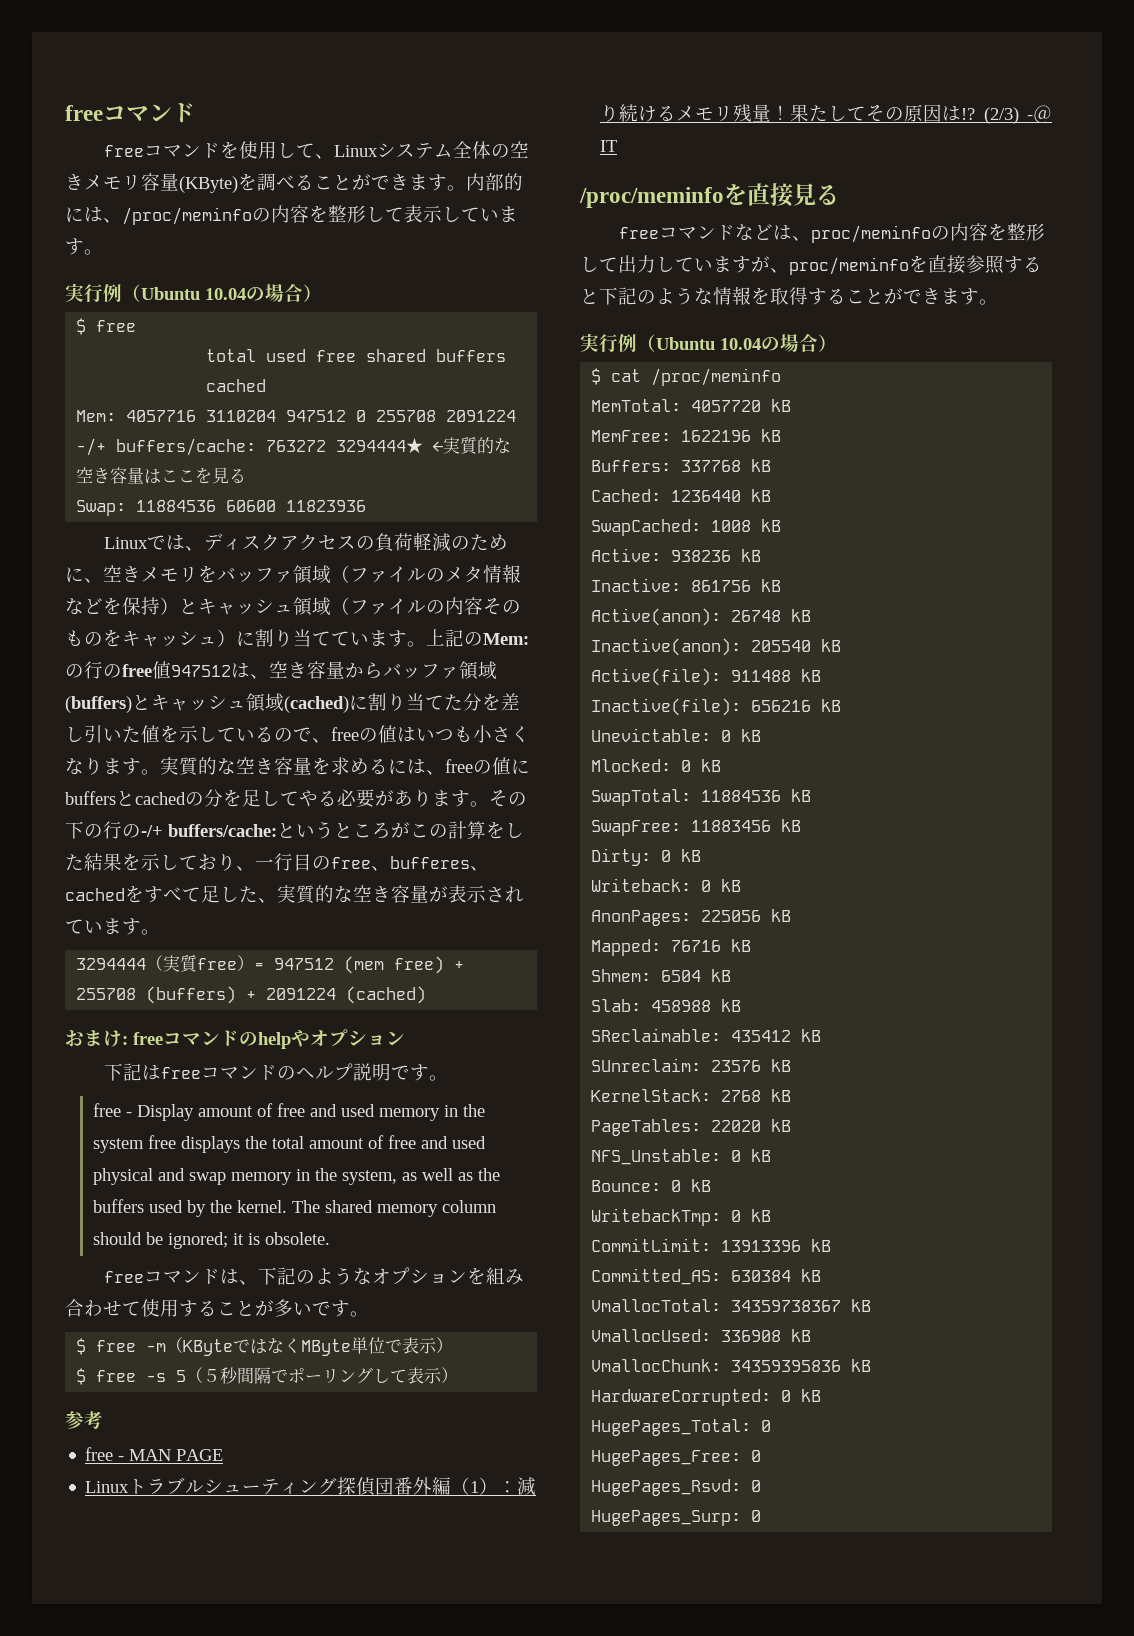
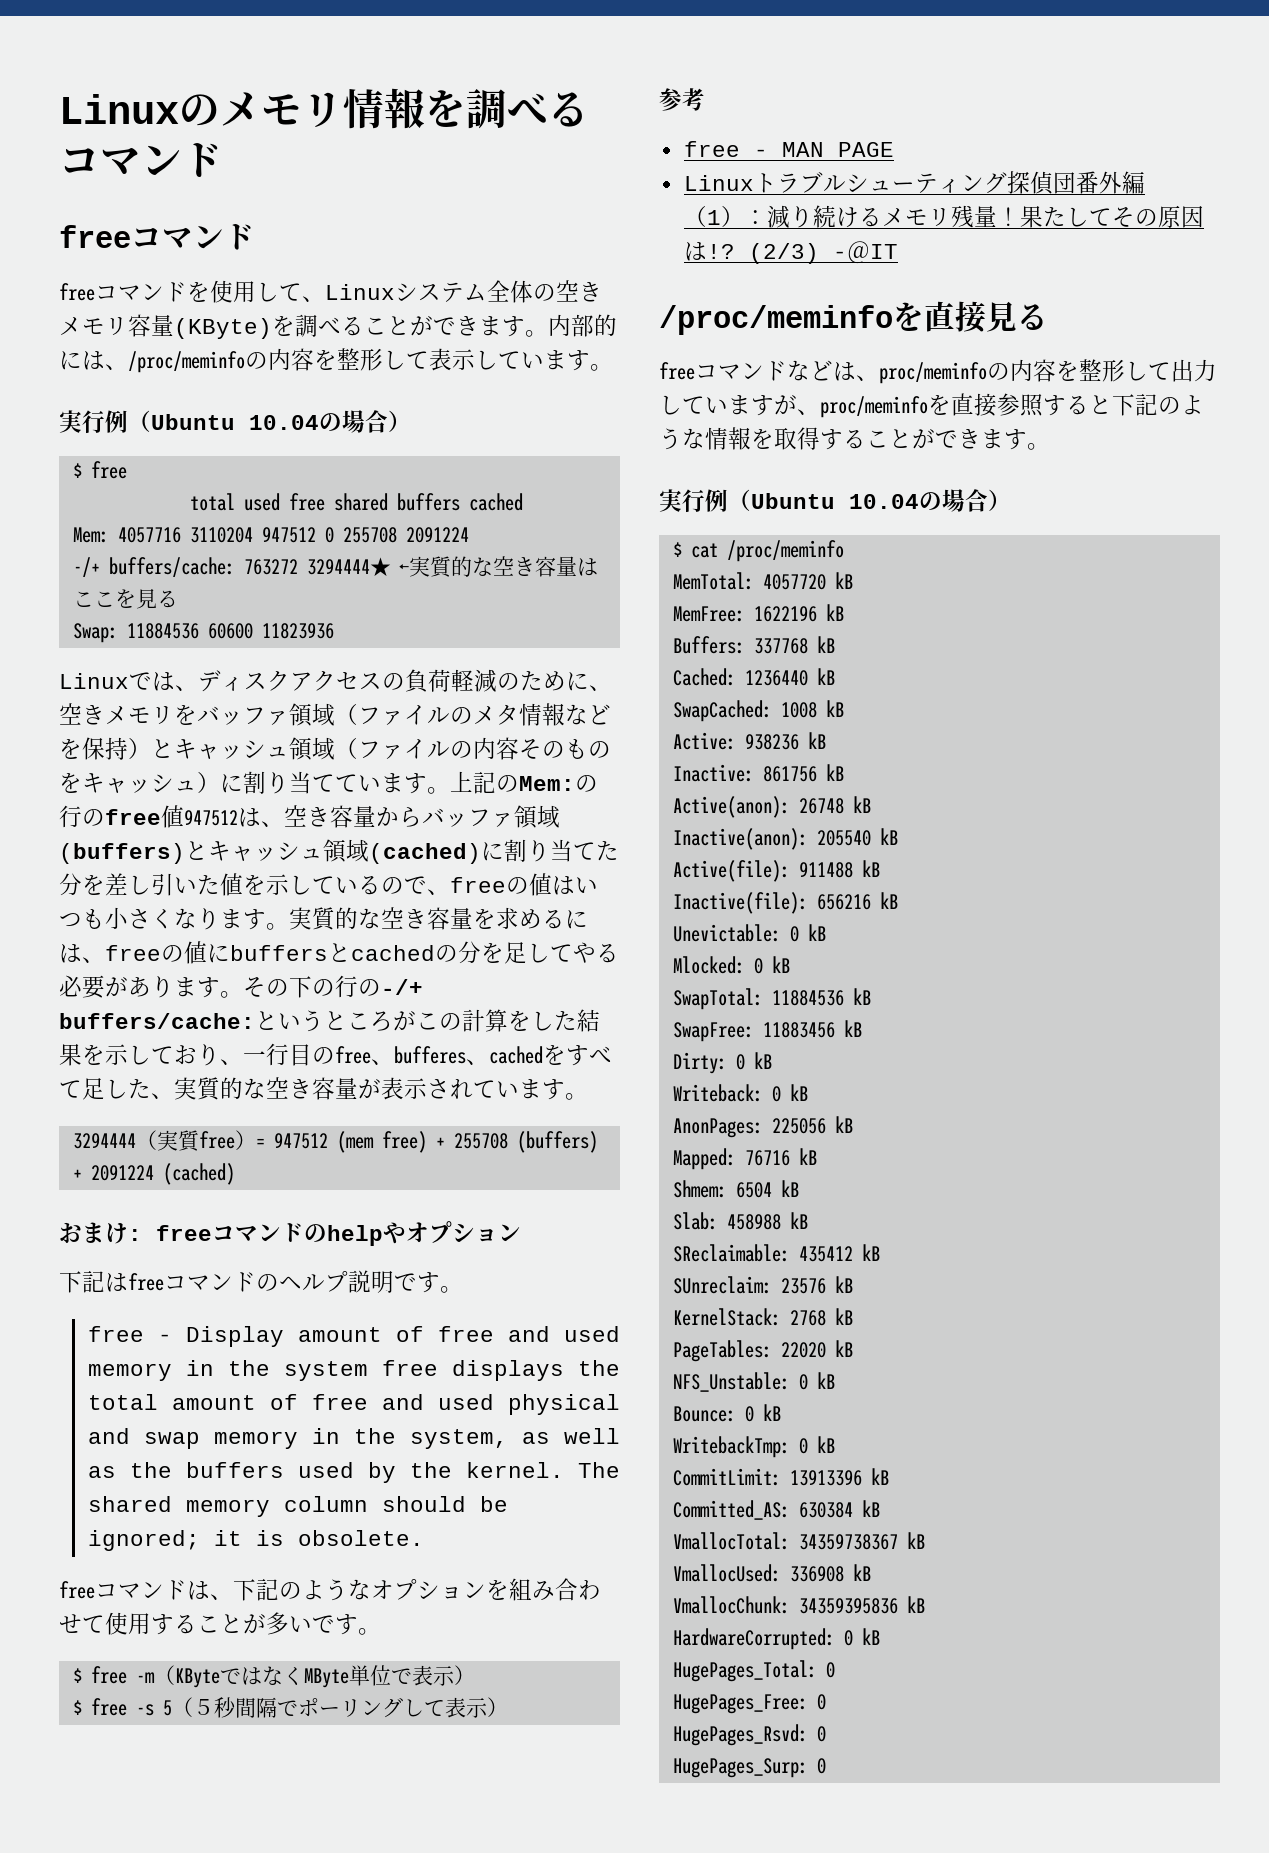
(65, 113) none -> [59,88,589,129] [59,143,223,178] Linuxのメモリ情報を調べるコマンド //

